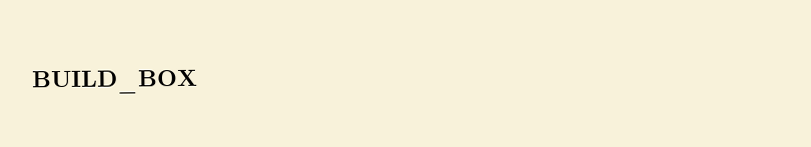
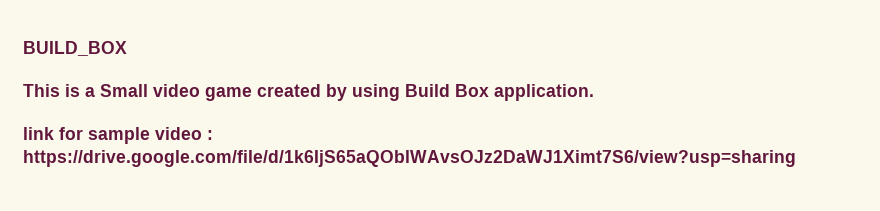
(198, 82) none -> [23,84,594,101] [23,127,213,144] [23,150,796,167] // This is a Small video game created by using Build Box application. // link for sample video : https://drive.google.com/file/d/1k6IjS65aQOblWAvsOJz2DaWJ1Ximt7S6/view?usp=sharing

